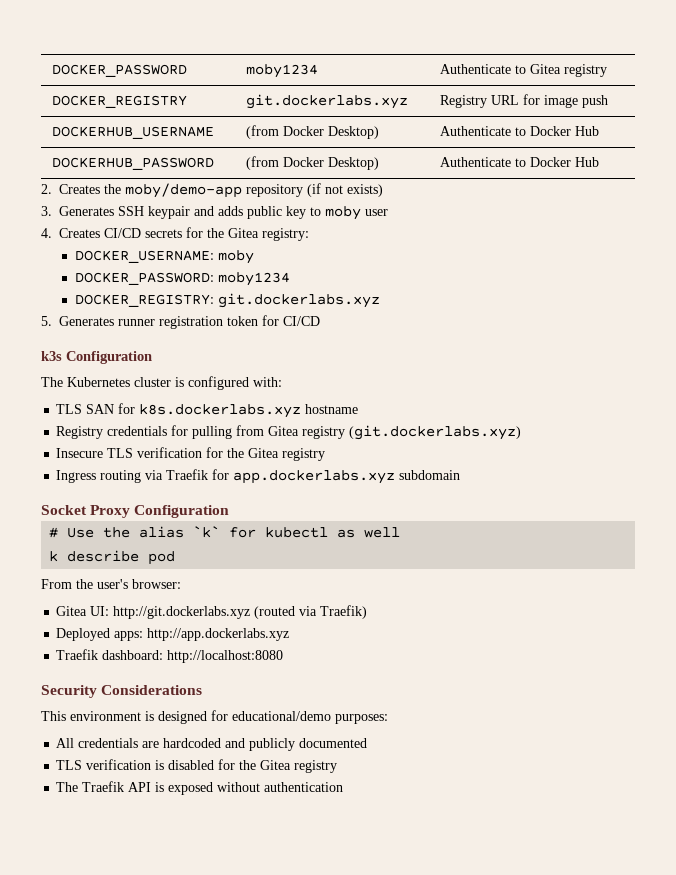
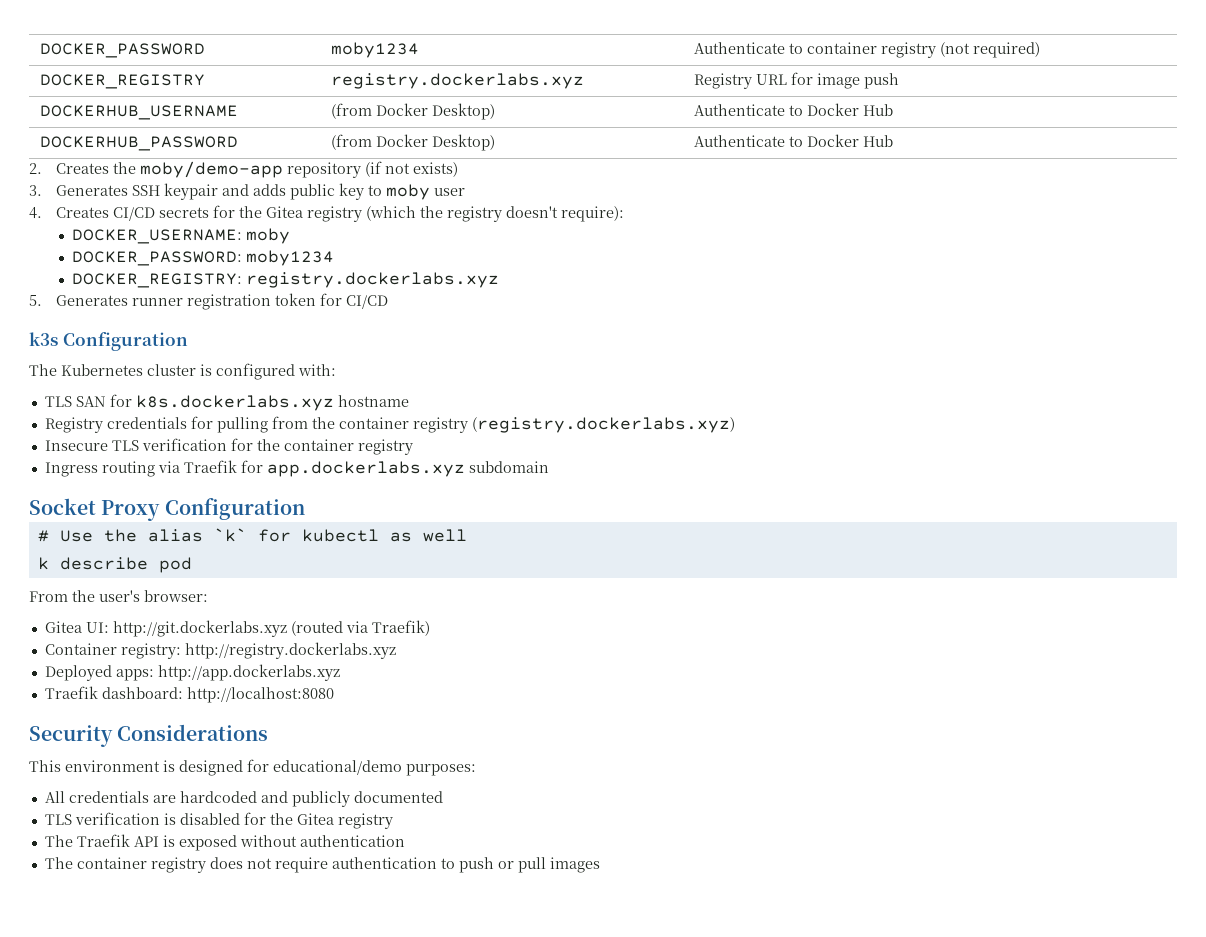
[529,64,607,77] Gitea registry -> [807,42,1041,58] container registry (not required)
[245,94,408,109] git.dockerlabs.xyz -> [331,73,585,89] registry.dockerlabs.xyz
[262,228,310,241] registry: -> [306,206,624,222] registry (which the registry doesn't require):
[217,293,380,308] git.dockerlabs.xyz -> [245,272,499,288] registry.dockerlabs.xyz
[268,425,522,440] Gitea registry (git.dockerlabs.xyz) -> [311,417,735,433] the container registry (registry.dockerlabs.xyz)
[248,448,280,458] Gitea -> [283,439,354,451] container
(368, 612) none -> [44,642,396,659] // Container registry: http://registry.dockerlabs.xyz
(344, 787) none -> [44,857,600,873] // The container registry does not require authentication to push or pull images

